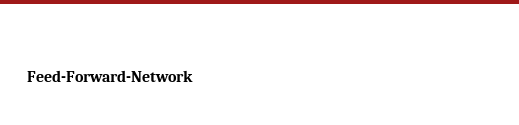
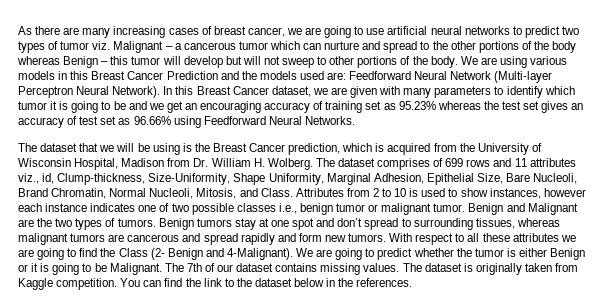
[27,70,193,82] Feed-Forward-Network -> [18,26,579,38] [18,41,577,53] [17,56,568,68] [18,71,553,83] [18,86,575,98] [18,101,584,113] [18,116,355,128] [18,143,542,155] [18,158,576,170] [18,173,578,185] [18,188,586,199] [18,203,578,215] [18,218,560,230] [18,233,576,245] [18,248,586,260] [18,263,579,275] [18,278,413,290] As there are many increasing cases of breast cancer, we are going to use artificial neural networks to predict two types of tumor viz. Malignant – a cancerous tumor which can nurture and spread to the other portions of the body whereas Benign – this tumor will develop but will not sweep to other portions of the body. We are using various models in this Breast Cancer Prediction and the models used are: Feedforward Neural Network (Multi-layer Perceptron Neural Network). In this Breast Cancer dataset, we are given with many parameters to identify which tumor it is going to be and we get an encouraging accuracy of training set as 95.23% whereas the test set gives an accuracy of test set as 96.66% using Feedforward Neural Networks. // The dataset that we will be using is the Breast Cancer prediction, which is acquired from the University of Wisconsin Hospital, Madison from Dr. William H. Wolberg. The dataset comprises of 699 rows and 11 attributes viz., id, Clump-thickness, Size-Uniformity, Shape Uniformity, Marginal Adhesion, Epithelial Size, Bare Nucleoli, Brand Chromatin, Normal Nucleoli, Mitosis, and Class. Attributes from 2 to 10 is used to show instances, however each instance indicates one of two possible classes i.e., benign tumor or malignant tumor. Benign and Malignant are the two types of tumors. Benign tumors stay at one spot and don’t spread to surrounding tissues, whereas malignant tumors are cancerous and spread rapidly and form new tumors. With respect to all these attributes we are going to find the Class (2- Benign and 4-Malignant). We are going to predict whether the tumor is either Benign or it is going to be Malignant. The 7th of our dataset contains missing values. The dataset is originally taken from Kaggle competition. You can find the link to the dataset below in the references.

